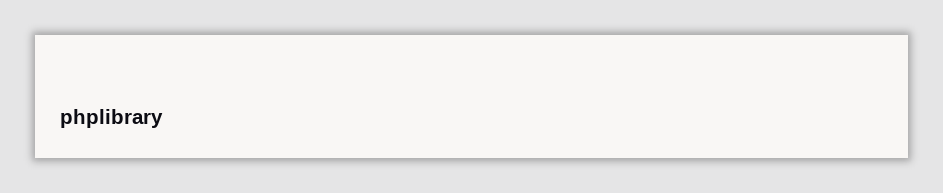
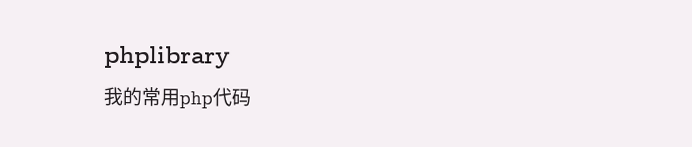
(163, 118) none -> [103,86,251,109] // 我的常用php代码

